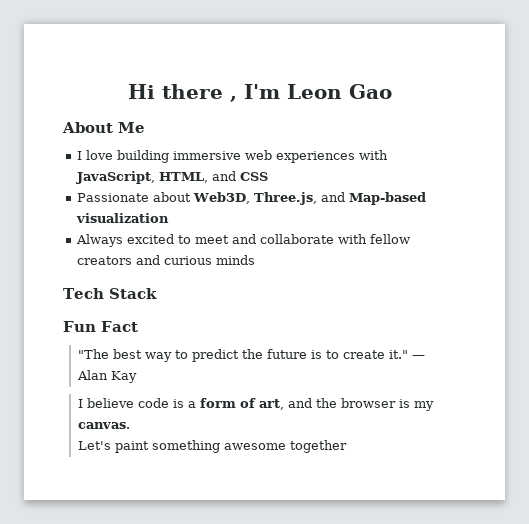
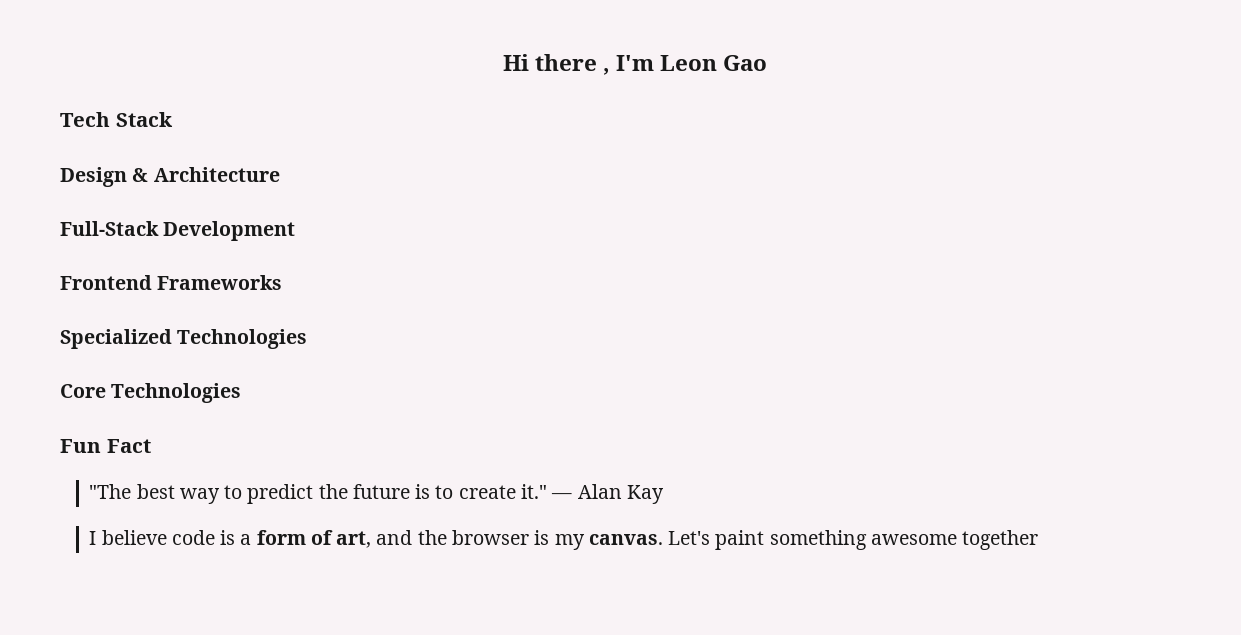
[62,122,145,133] [76,150,388,163] [75,171,268,184] [76,192,426,205] [75,213,169,223] [75,234,410,247] [76,255,255,265] [63,288,157,299] About Me // I love building immersive web experiences with JavaScript, HTML, and CSS // Passionate about Web3D, Three.js, and Map-based visualization // Always excited to meet and collaborate with fellow creators and curious minds // Tech Stack -> [60,112,173,127] [60,167,280,187] [60,221,296,241] [60,275,283,290] [60,329,308,349] [60,383,242,403] Tech Stack // Design & Architecture // Full-Stack Development // Frontend Frameworks // Specialized Technologies // Core Technologies
(131, 425) // -> (663, 539) none

